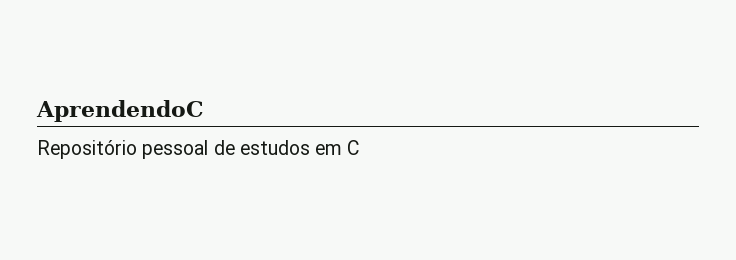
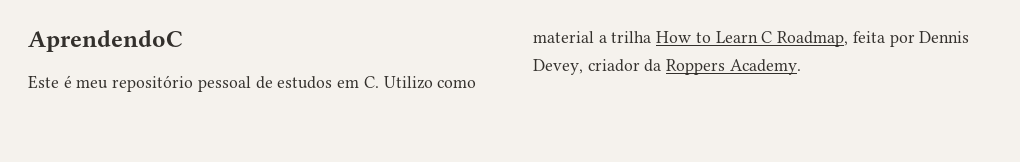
[37,140,360,159] Repositório pessoal de estudos em C -> [28,75,477,92] [533,31,970,47] [533,59,801,75] Este é meu repositório pessoal de estudos em C. Utilizo como material a trilha How to Learn C Roadmap, feita por Dennis Devey, criador da Roppers Academy.

